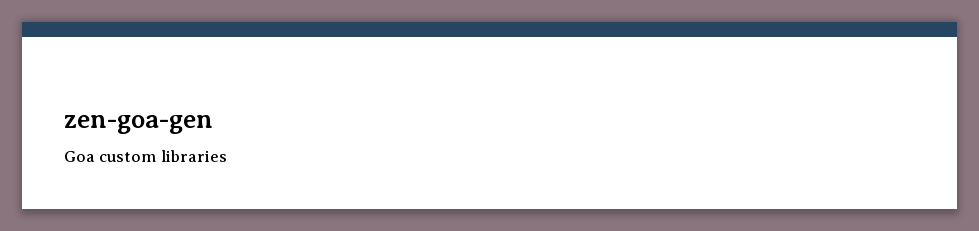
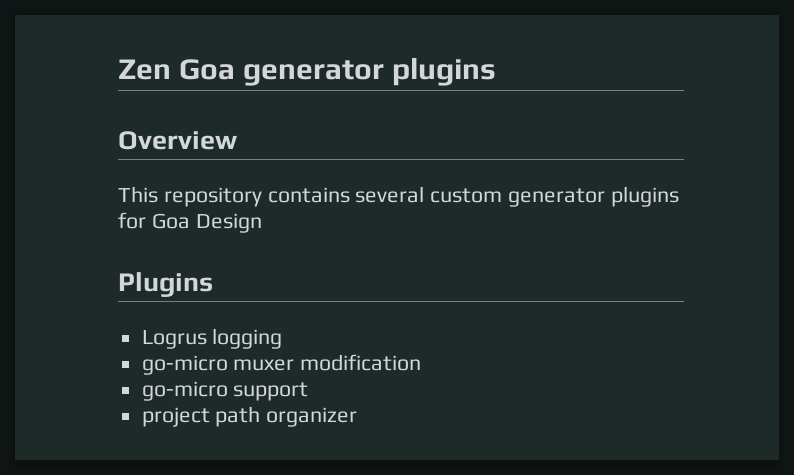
[64,115,213,134] [64,150,227,162] zen-goa-gen // Goa custom libraries -> [118,58,497,86] [118,131,237,150] [118,186,679,207] [118,212,262,233] [118,272,213,297] [141,328,283,349] [141,354,422,375] [141,381,309,401] [141,406,358,427] Zen Goa generator plugins // Overview // This repository contains several custom generator plugins for Goa Design // Plugins // Logrus logging // go-micro muxer modification // go-micro support // project path organizer

